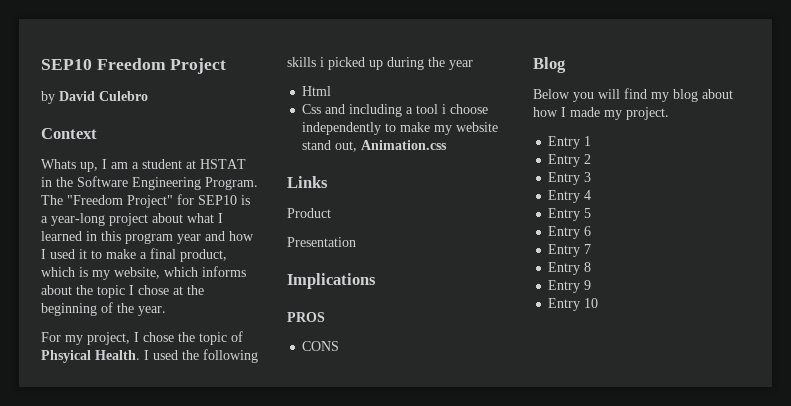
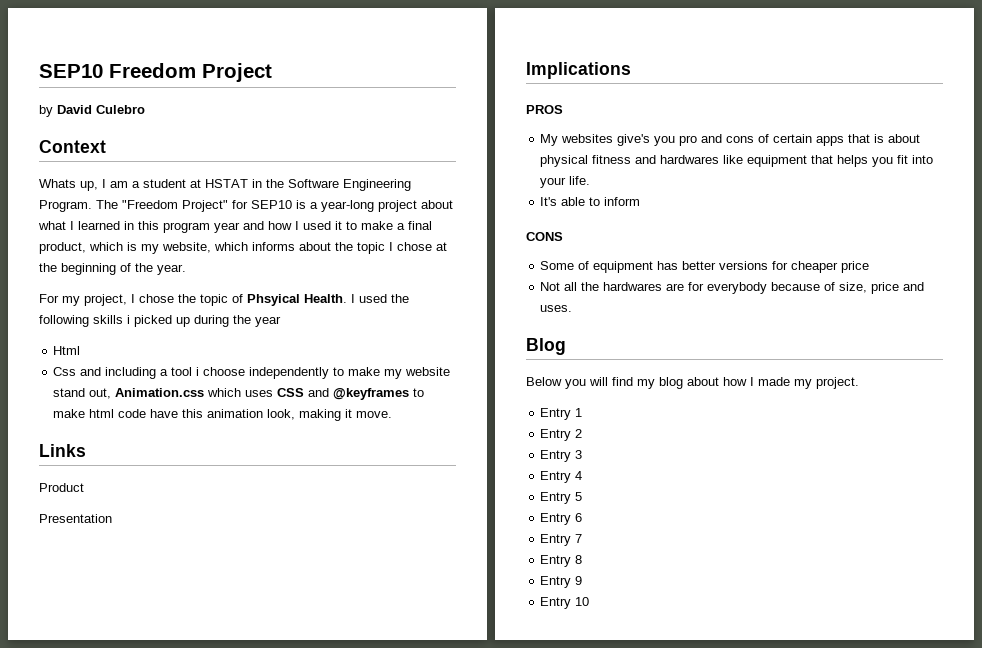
(448, 145) none -> [207,388,425,400] [53,409,393,421] which uses CSS and @keyframes to make html code have this animation look, making it move.
[302,341,340,351] CONS -> [540,134,921,146] [540,155,934,167] [540,176,591,188] [540,197,641,206] [526,232,563,241] [540,261,870,273] [540,282,925,294] [540,305,573,312] My websites give's you pro and cons of certain apps that is about physical fitness and hardwares like equipment that helps you fit into your life. // It's able to inform // CONS // Some of equipment has better versions for cheaper price // Not all the hardwares are for everybody because of size, price and uses.

